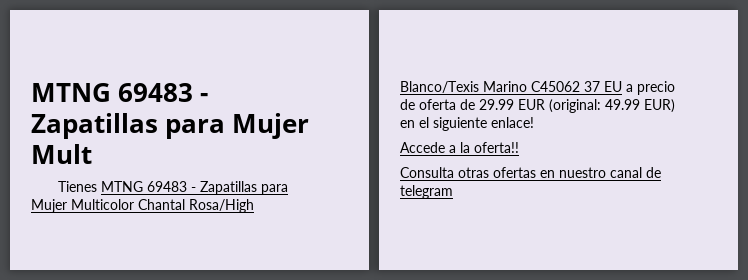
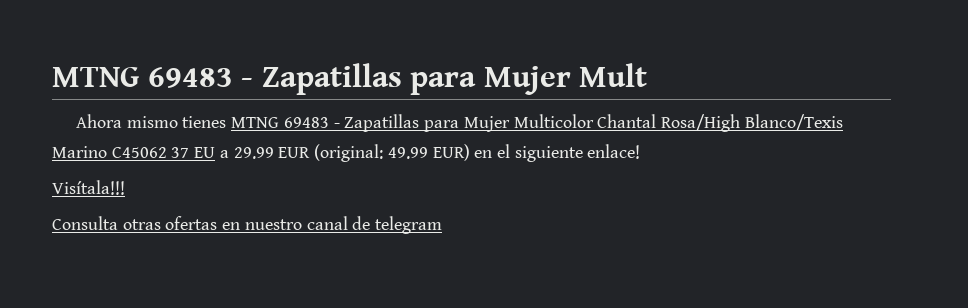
[57,181,97,192] Tienes -> [76,114,227,128] Ahora mismo tienes
[637,81,675,95] [400,99,475,110] precio de oferta de -> (229, 154) none
[400,142,519,153] Accede a la oferta!! -> [52,180,125,195] Visítala!!!

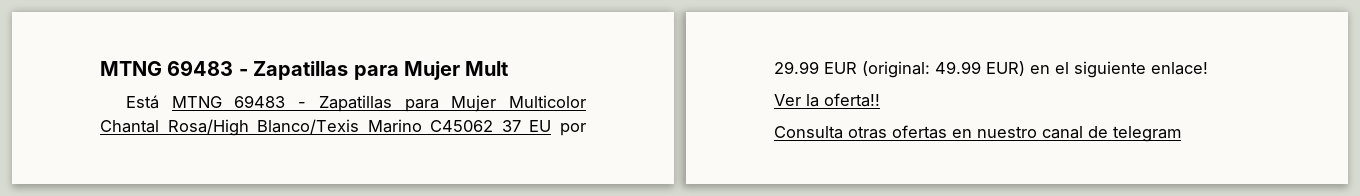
[76,114,227,128] Ahora mismo tienes -> [125,95,159,109] Está
[219,150,229,158] a -> [559,123,586,136] por
[52,180,125,195] Visítala!!! -> [774,93,880,107] Ver la oferta!!

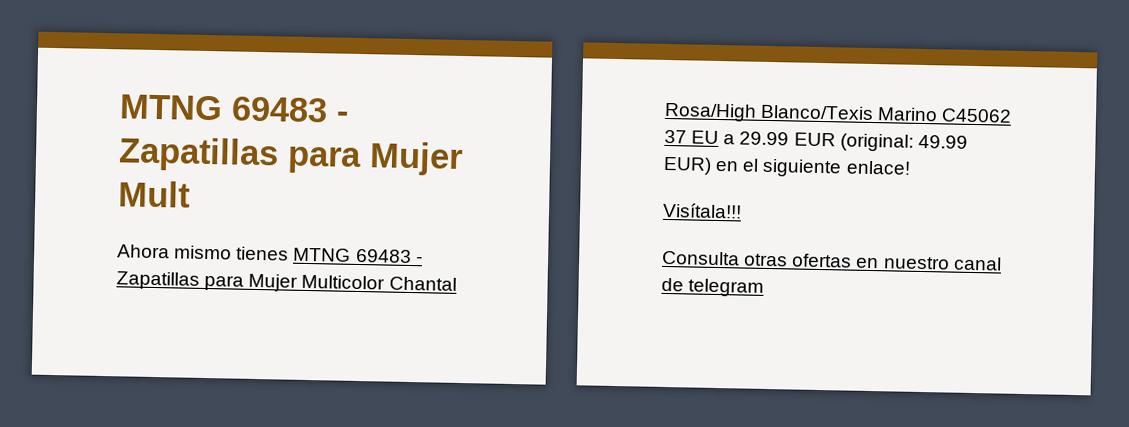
[125,95,159,109] Está -> [117,244,290,261] Ahora mismo tienes
[559,123,586,136] por -> [723,134,736,145] a
[774,93,880,107] Ver la oferta!! -> [662,202,742,219] Visítala!!!

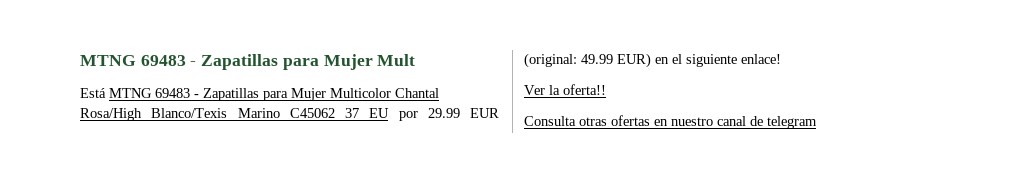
[117,244,290,261] Ahora mismo tienes -> [80,88,106,98] Está
[723,134,736,145] a -> [398,111,418,121] por
[662,202,742,219] Visítala!!! -> [524,84,606,95] Ver la oferta!!

